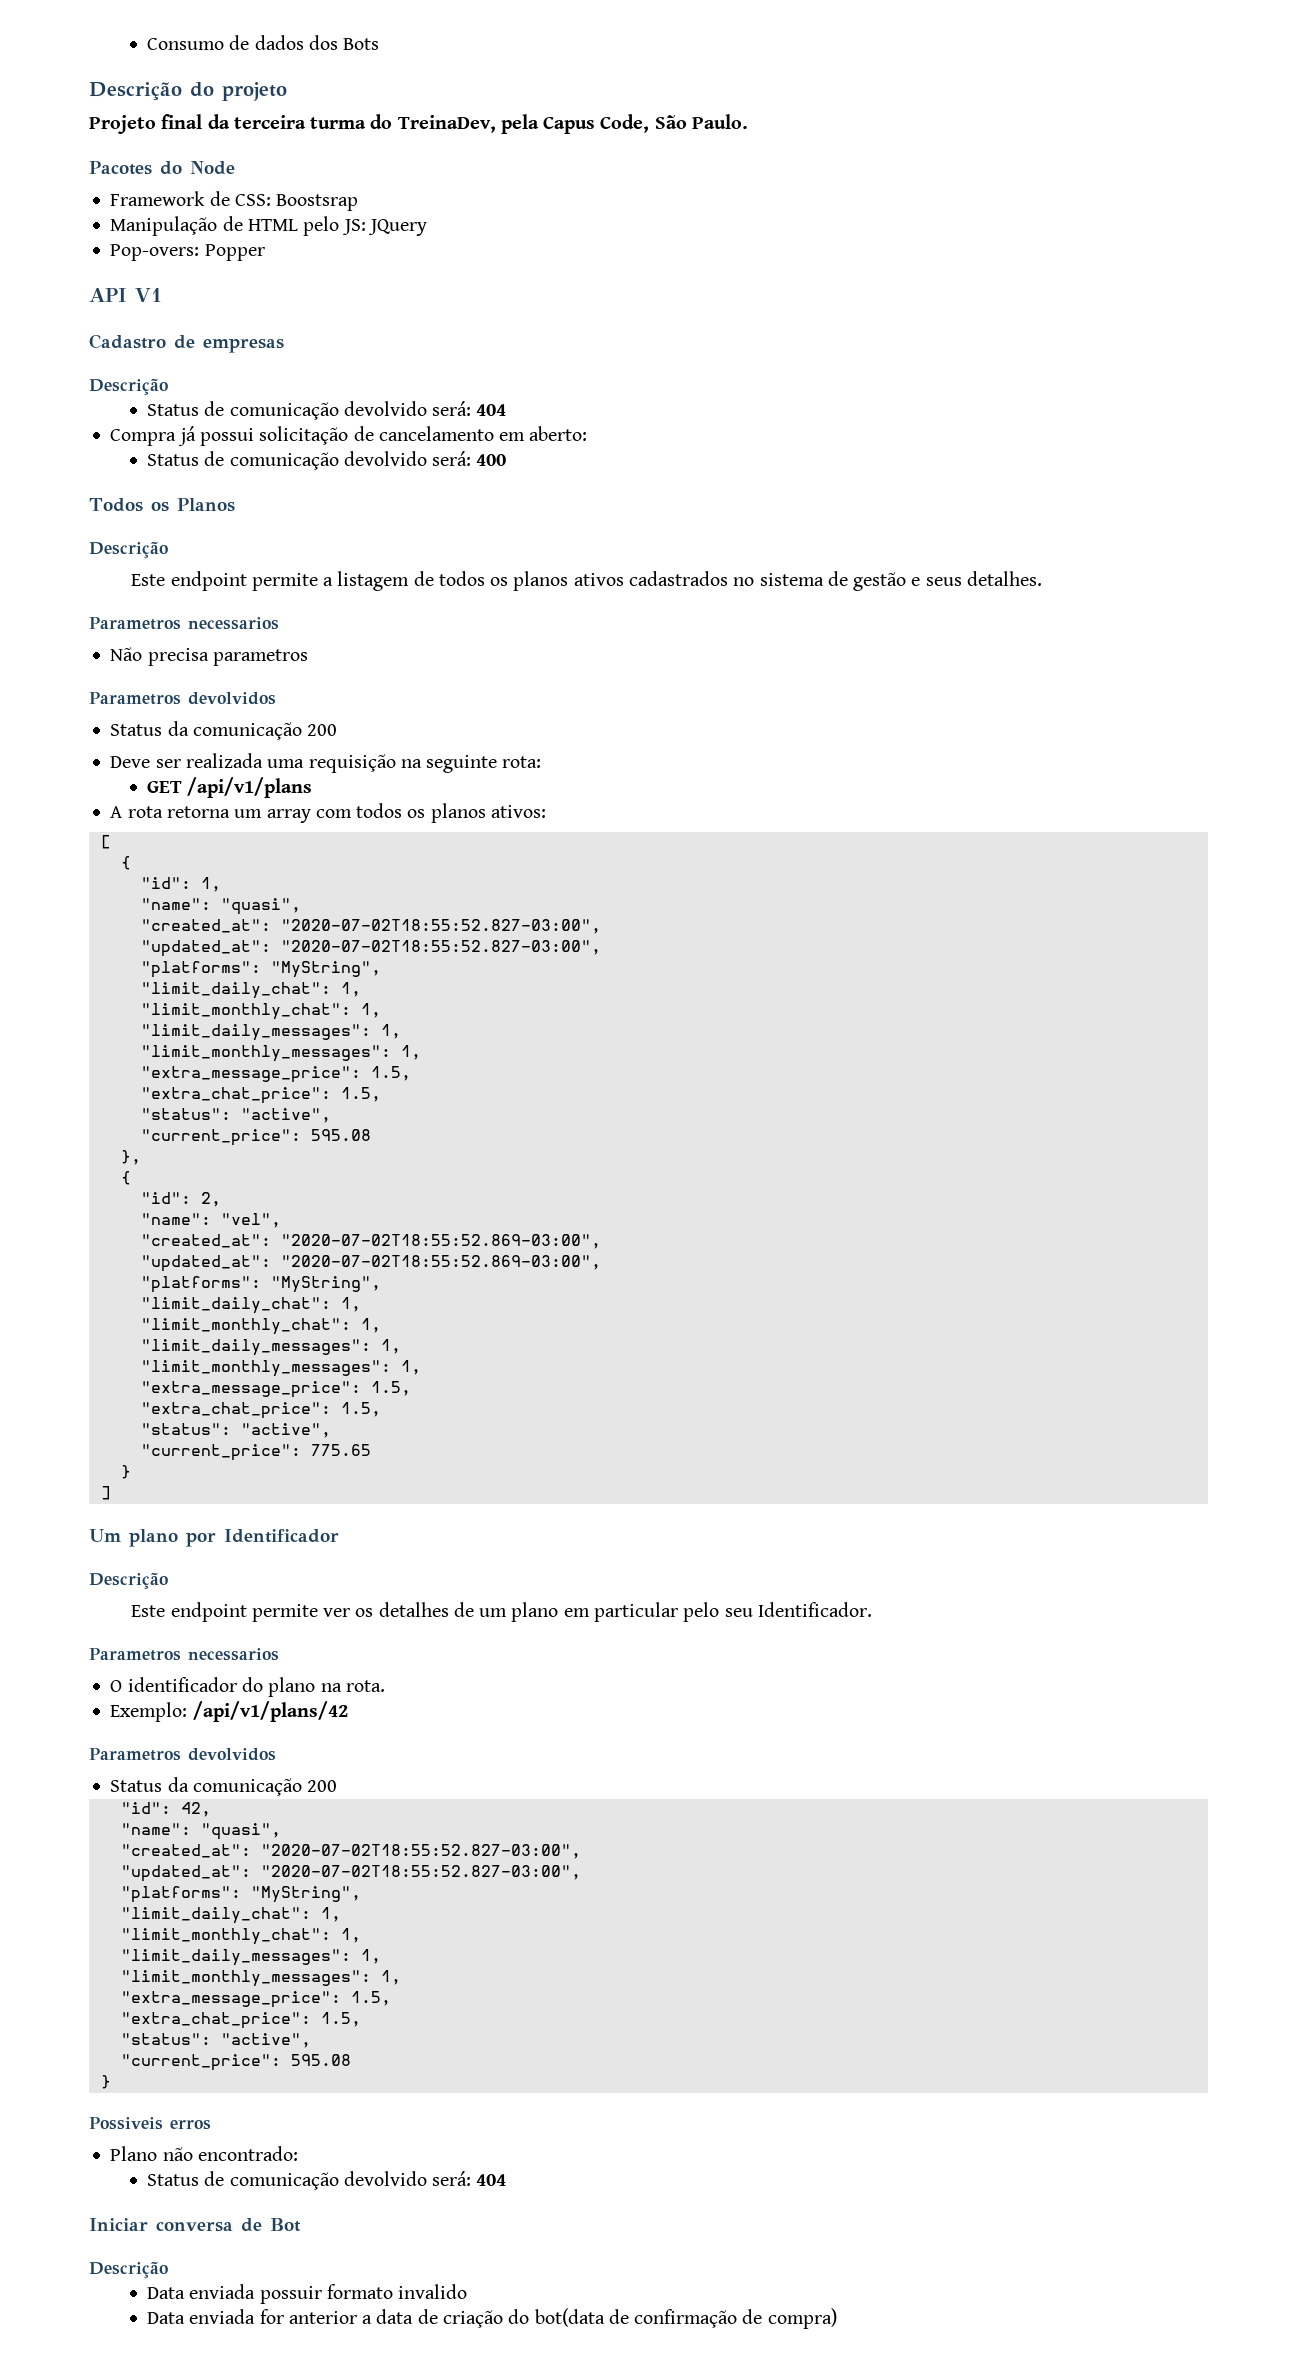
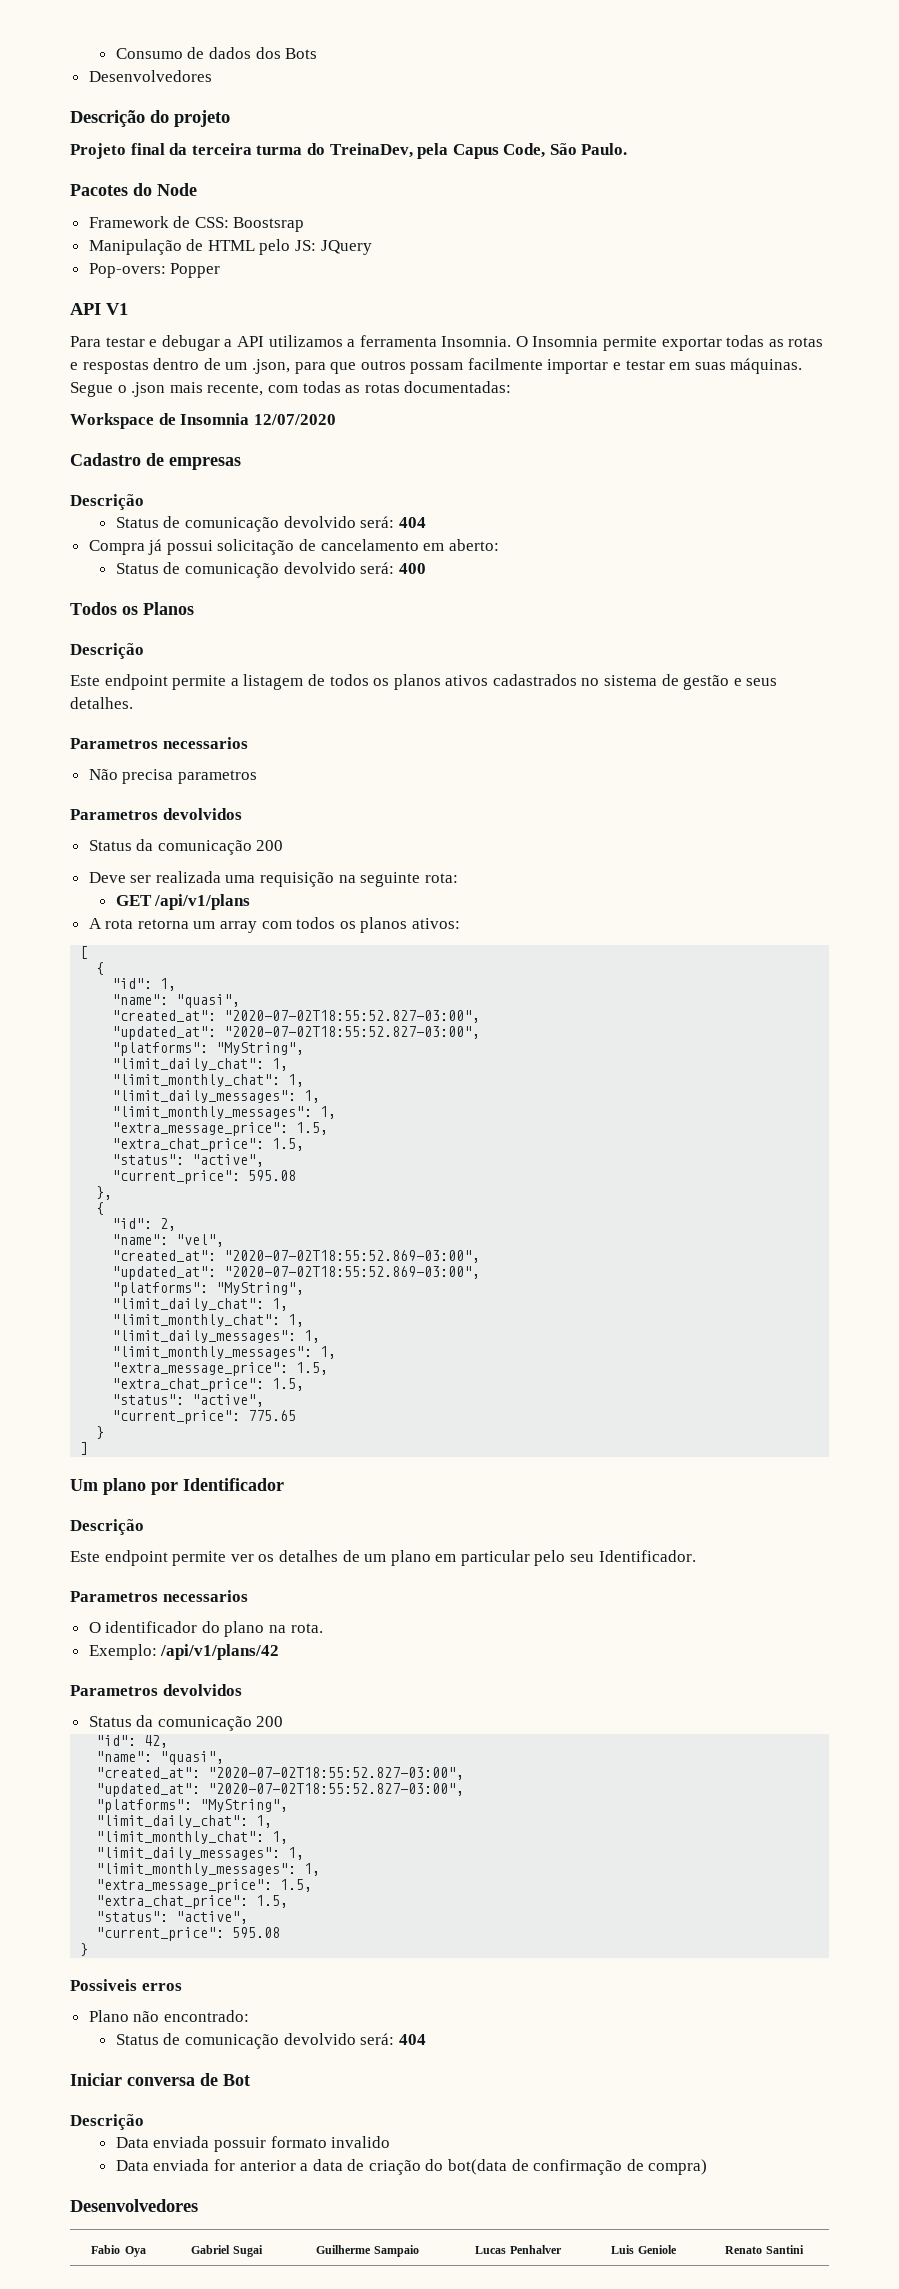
(380, 44) none -> [88,70,212,82] // Desenvolvedores
(162, 295) none -> [70,335,824,351] [70,358,803,374] [70,381,512,397] [70,413,336,429] // Para testar e debugar a API utilizamos a ferramenta Insomnia. O Insomnia permite exportar todas as rotas e respostas dentro de um .json, para que outros possam facilmente importar e testar em suas máquinas. Segue o .json mais recente, com todas as rotas documentadas: // Workspace de Insomnia 12/07/2020
(837, 2318) none -> [70,2199,198,2212] [91,2245,146,2257] [190,2245,264,2257] [315,2245,420,2257] [474,2245,563,2254] [610,2245,678,2254] [724,2245,805,2254] // Desenvolvedores // Fabio Oya | Gabriel Sugai | Guilherme Sampaio | Lucas Penhalver | Luis Geniole | Renato Santini

